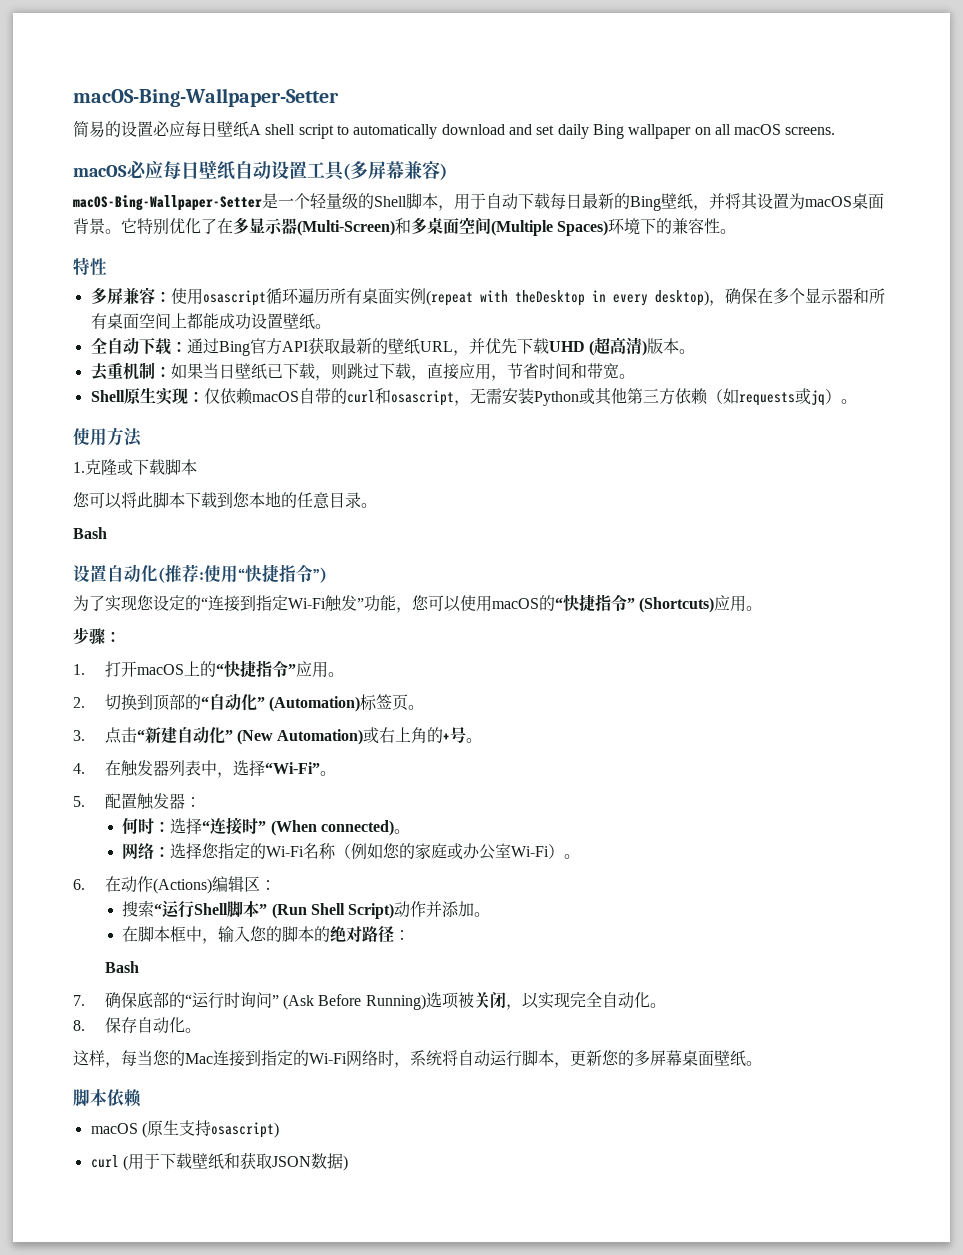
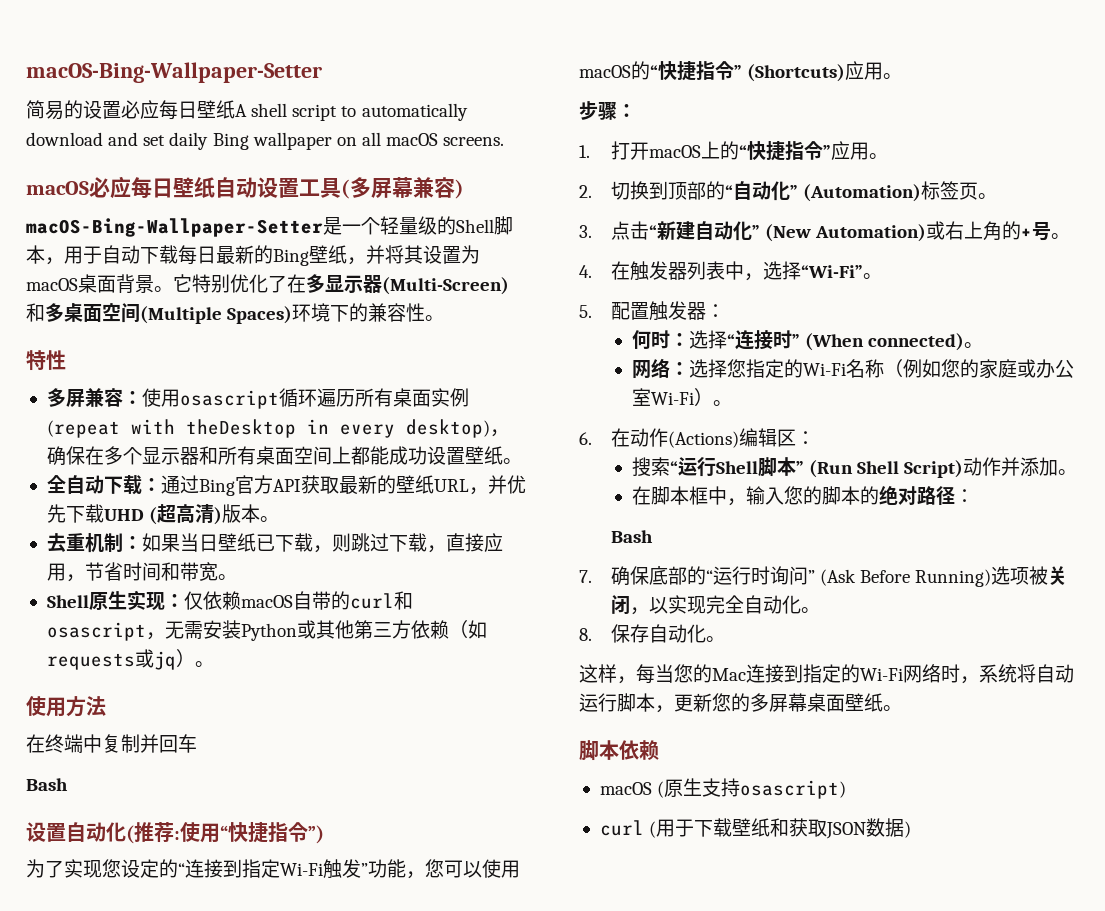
[73,459,197,476] [73,491,377,509] 1.克隆或下载脚本 // 您可以将此脚本下载到您本地的任意目录。 -> [26,734,197,753] 在终端中复制并回车

